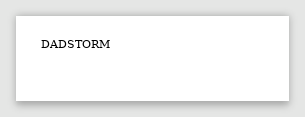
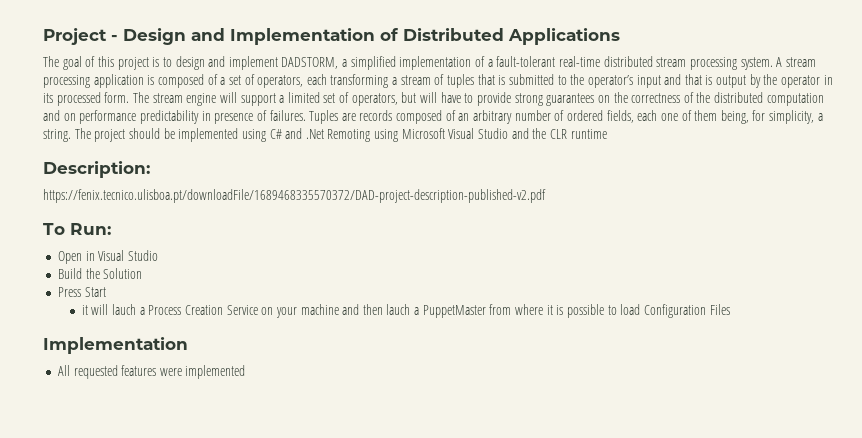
[41,40,110,48] DADSTORM -> [43,28,620,45] [43,56,816,70] [43,74,833,88] [43,92,824,106] [43,110,823,124] [43,128,607,142] [43,161,150,178] [43,189,546,203] [43,223,111,235] [57,250,158,264] [57,268,143,279] [57,287,106,297] [81,304,730,318] [43,337,188,354] [57,365,246,379] Project - Design and Implementation of Distributed Applications // The goal of this project is to design and implement DADSTORM, a simplified implementation of a fault-tolerant real-time distributed stream processing system. A stream processing application is composed of a set of operators, each transforming a stream of tuples that is submitted to the operator’s input and that is output by the operator in its processed form. The stream engine will support a limited set of operators, but will have to provide strong guarantees on the correctness of the distributed computation and on performance predictability in presence of failures. Tuples are records composed of an arbitrary number of ordered fields, each one of them being, for simplicity, a string. The project should be implemented using C# and .Net Remoting using Microsoft Visual Studio and the CLR runtime // Description: // https://fenix.tecnico.ulisboa.pt/downloadFile/1689468335570372/DAD-project-description-published-v2.pdf // To Run: // Open in Visual Studio // Build the Solution // Press Start // it will lauch a Process Creation Service on your machine and then lauch a PuppetMaster from where it is possible to load Configuration Files // Implementation // All requested features were implemented

